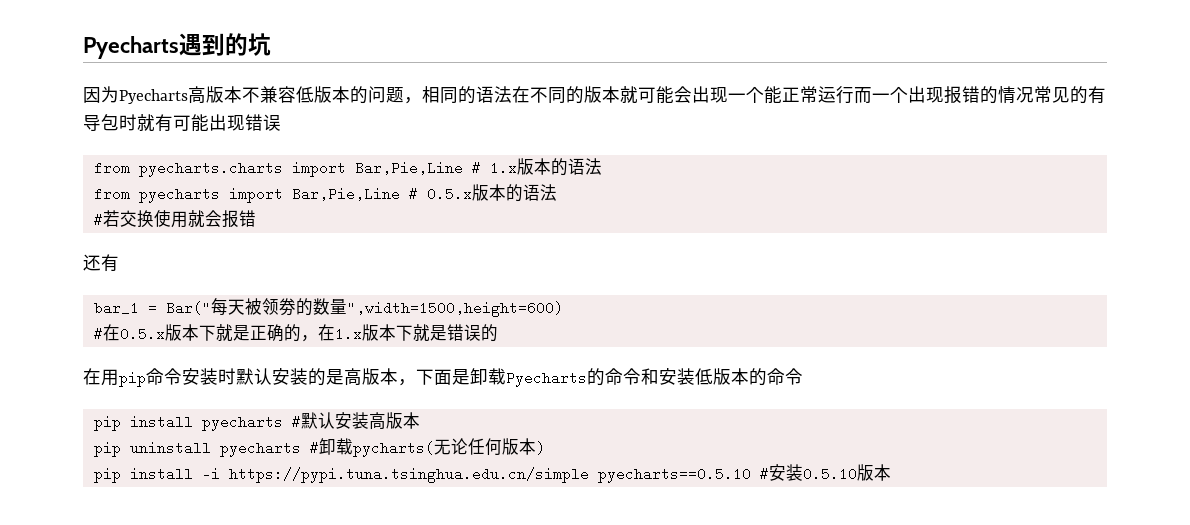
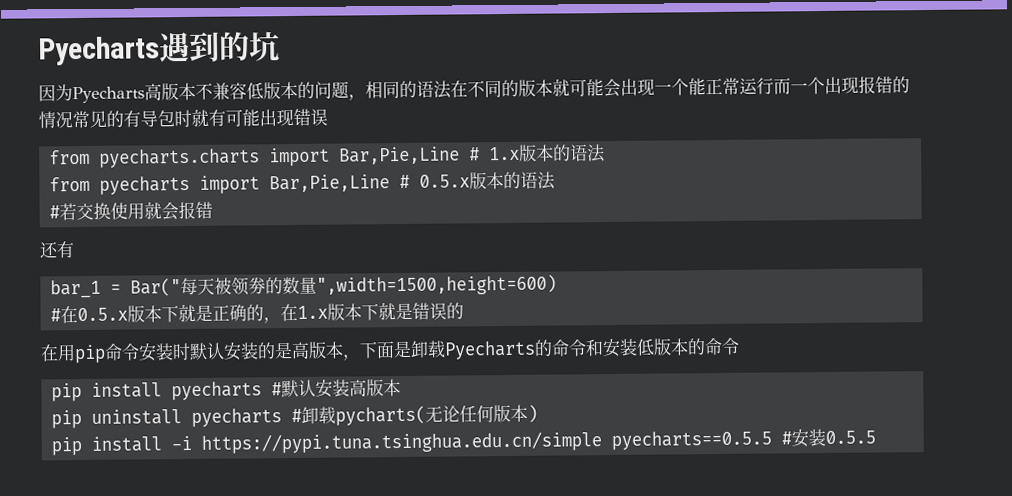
[597,467,751,483] pyecharts==0.5.10 -> [611,430,773,451] pyecharts==0.5.5
[802,464,891,481] 0.5.10版本 -> [825,430,877,444] 0.5.5

